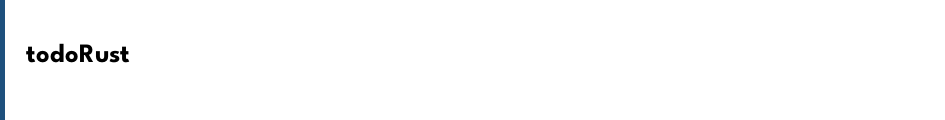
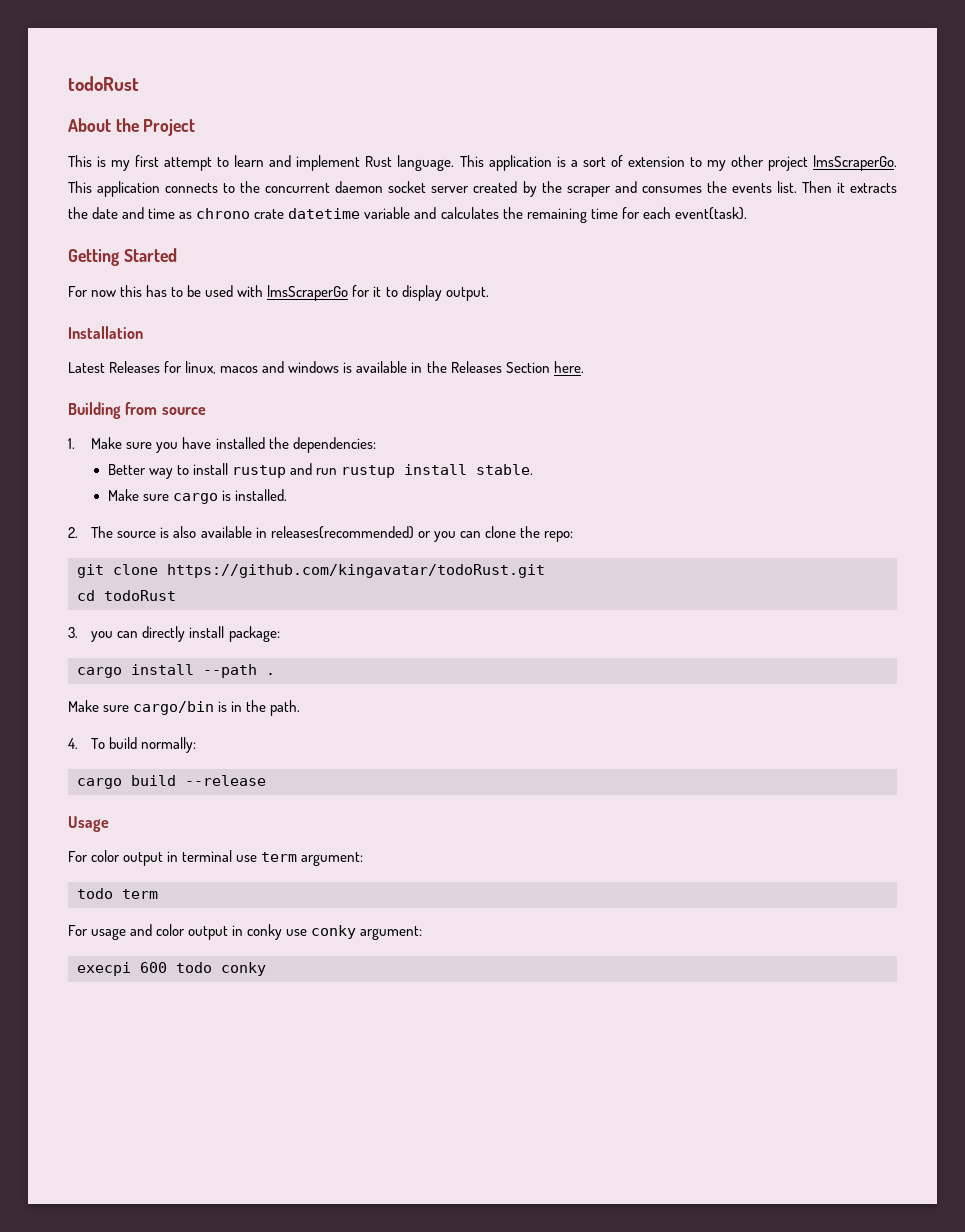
[26,43,130,63] todoRust -> [68,76,139,91] [68,118,196,136] [68,155,897,171] [68,181,897,197] [68,207,747,223] [68,248,177,266] [68,285,489,301] [68,326,143,339] [68,361,584,374] [68,402,206,419] [68,437,376,453] [107,463,534,479] [107,489,288,504] [68,526,573,542] [77,564,545,578] [77,590,176,601] [68,626,280,642] [77,664,275,678] [68,700,301,716] [68,737,197,753] [77,775,266,789] [68,816,109,832] [68,850,364,866] [77,888,158,899] [68,924,423,940] [77,962,266,976] todoRust // About the Project // This is my first attempt to learn and implement Rust language. This application is a sort of extension to my other project lmsScraperGo. This application connects to the concurrent daemon socket server created by the scraper and consumes the events list. Then it extracts the date and time as chrono crate datetime variable and calculates the remaining time for each event(task). // Getting Started // For now this has to be used with lmsScraperGo for it to display output. // Installation // Latest Releases for linux, macos and windows is available in the Releases Section here. // Building from source // 1. Make sure you have installed the dependencies: // Better way to install rustup and run rustup install stable. // Make sure cargo is installed. // 2. The source is also available in releases(recommended) or you can clone the repo: // git clone https://github.com/kingavatar/todoRust.git // cd todoRust // 3. you can directly install package: // cargo install --path . // Make sure cargo/bin is in the path. // 4. To build normally: // cargo build --release // Usage // For color output in terminal use term argument: // todo term // For usage and color output in conky use conky argument: // execpi 600 todo conky

